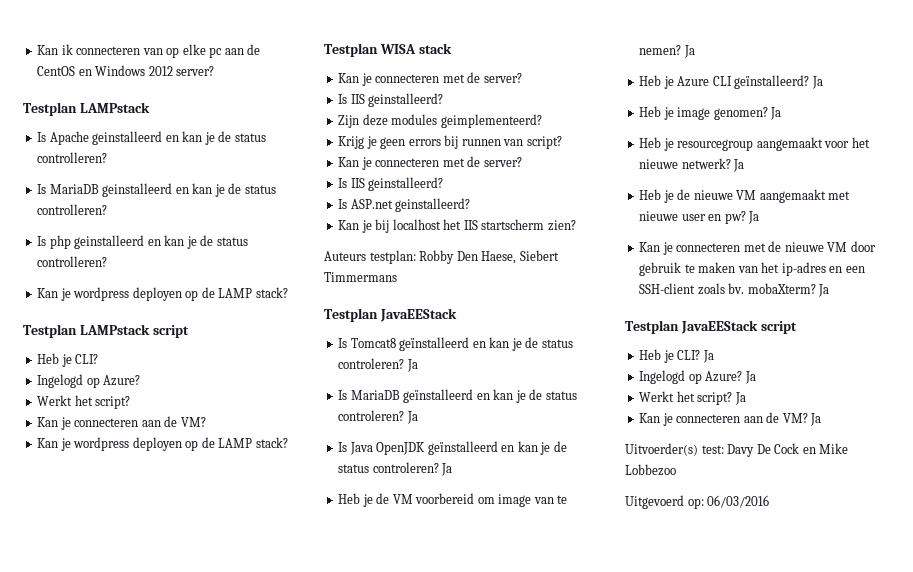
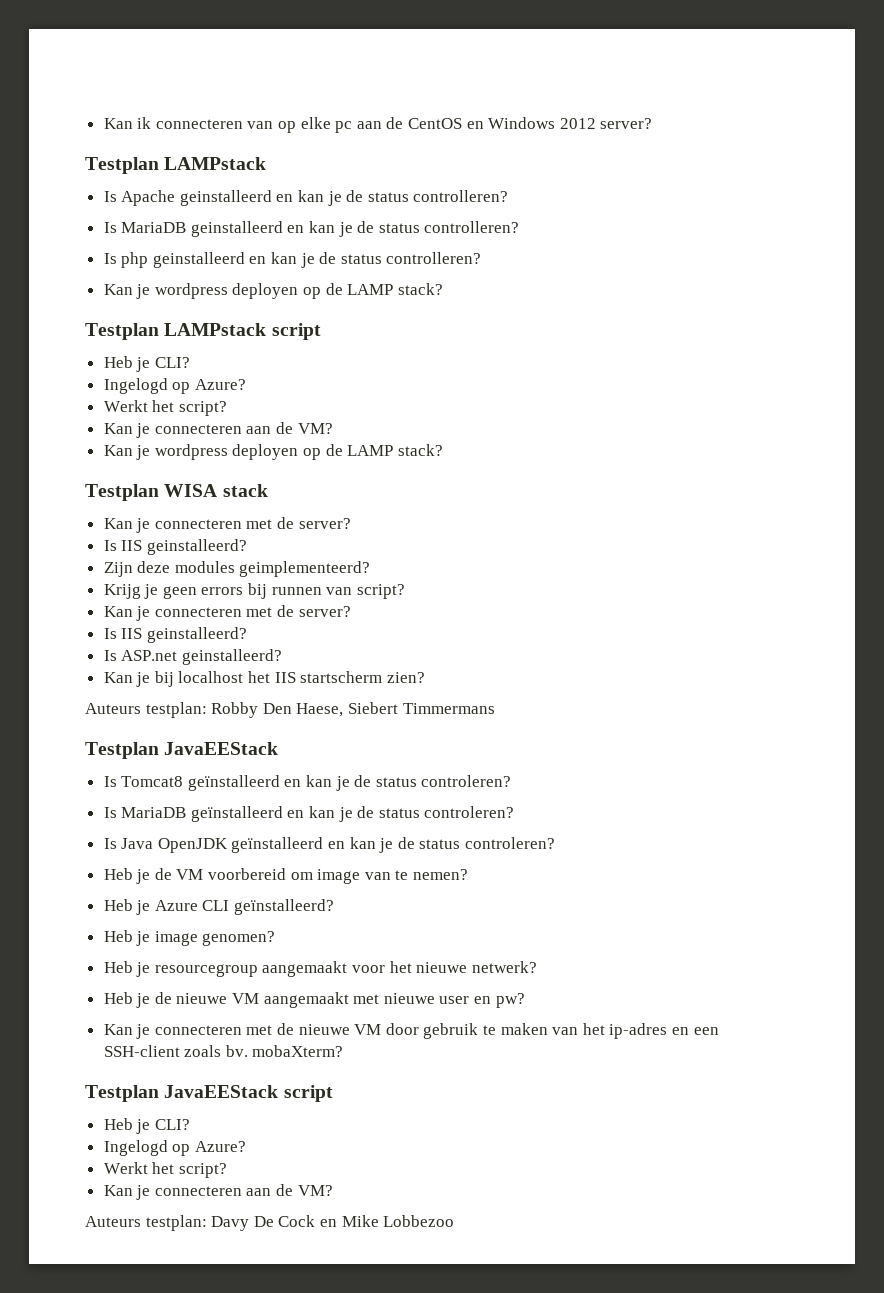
[406,359,418,372] Ja -> (512, 781) none
[406,411,418,424] Ja -> (515, 812) none
[441,463,453,476] Ja -> (556, 843) none
[683,45,695,58] Ja -> (469, 874) none
[811,76,823,89] Ja -> (335, 907) none
[770,107,782,120] Ja -> (276, 938) none
[733,159,745,172] Ja -> (537, 967) none
[748,211,760,224] Ja -> (525, 1000) none
[818,284,830,297] Ja -> (344, 1051) none
[702,350,714,363] [639,370,756,384] [639,391,746,405] [639,412,822,426] [625,443,724,456] Ja // Ingelogd op Azure? Ja // Werkt het script? Ja // Kan je connecteren aan de VM? Ja // Uitvoerder(s) test: -> [103,1140,246,1156] [103,1162,227,1178] [103,1184,333,1200] [85,1215,207,1231] // Ingelogd op Azure? // Werkt het script? // Kan je connecteren aan de VM? // Auteurs testplan:
[625,495,770,509] // Uitgevoerd op: 06/03/2016 -> (455, 1221) none

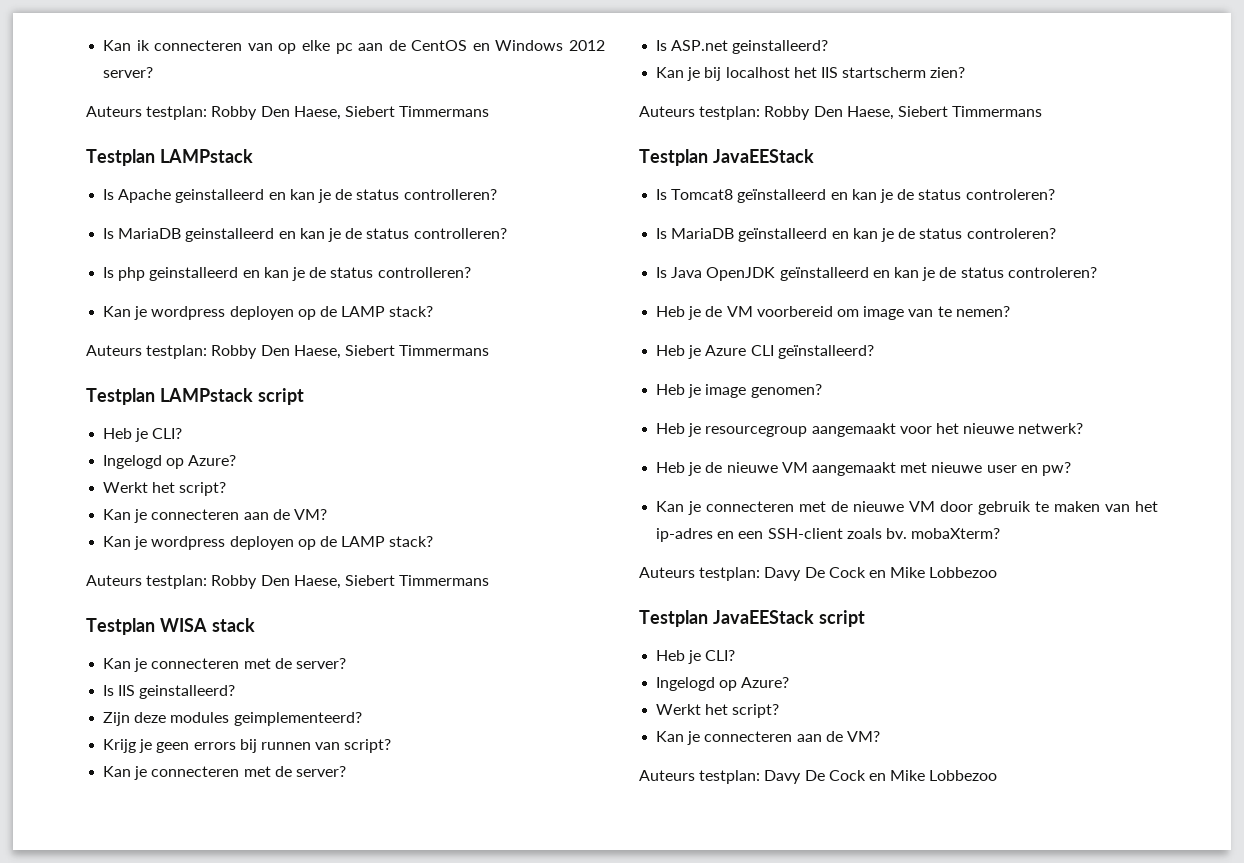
(653, 123) none -> [86,106,490,120] // Auteurs testplan: Robby Den Haese, Siebert Timmermans
(443, 289) none -> [86,345,490,359] // Auteurs testplan: Robby Den Haese, Siebert Timmermans
(443, 450) none -> [86,575,490,589] // Auteurs testplan: Robby Den Haese, Siebert Timmermans
[103,627,247,643] // Is IIS geinstalleerd? -> (346, 771) none
(344, 1051) none -> [639,567,998,581] // Auteurs testplan: Davy De Cock en Mike Lobbezoo

